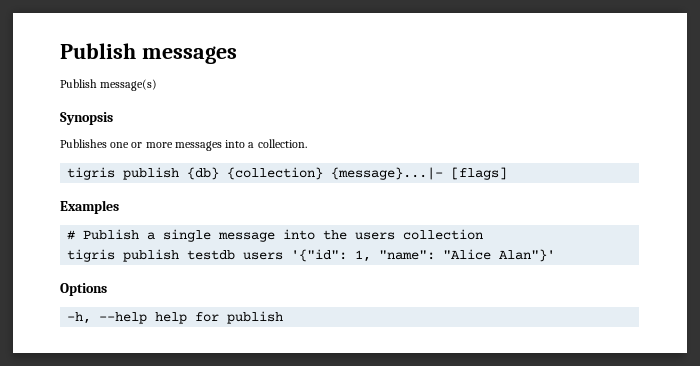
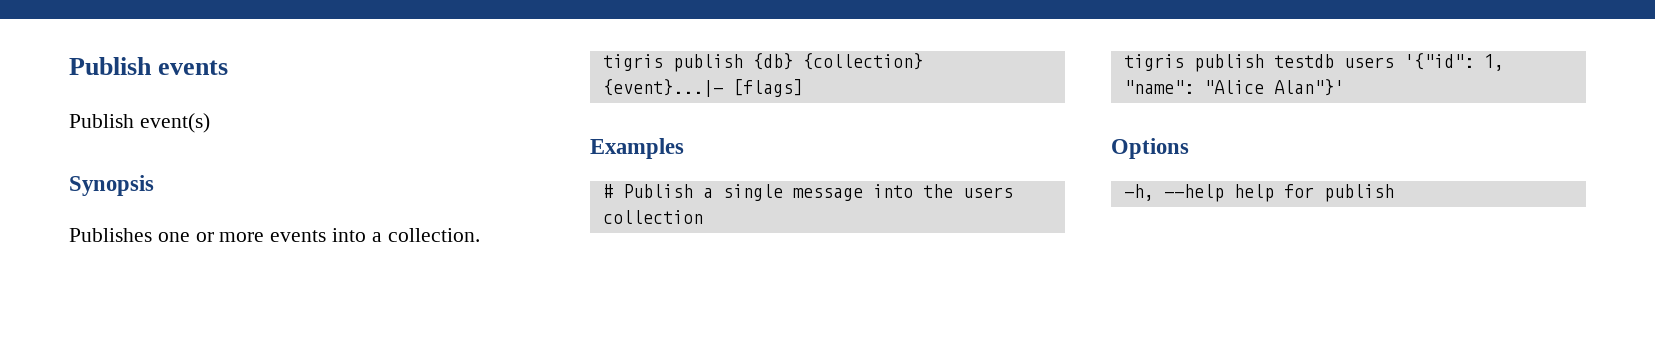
[60,43,237,64] [60,79,158,91] Publish messages // Publish message(s) -> [69,57,229,75] [69,113,210,133] Publish events // Publish event(s)
[174,141,222,151] messages -> [270,230,327,242] events
[331,167,444,180] {message}...|- -> [602,79,723,97] {event}...|-

